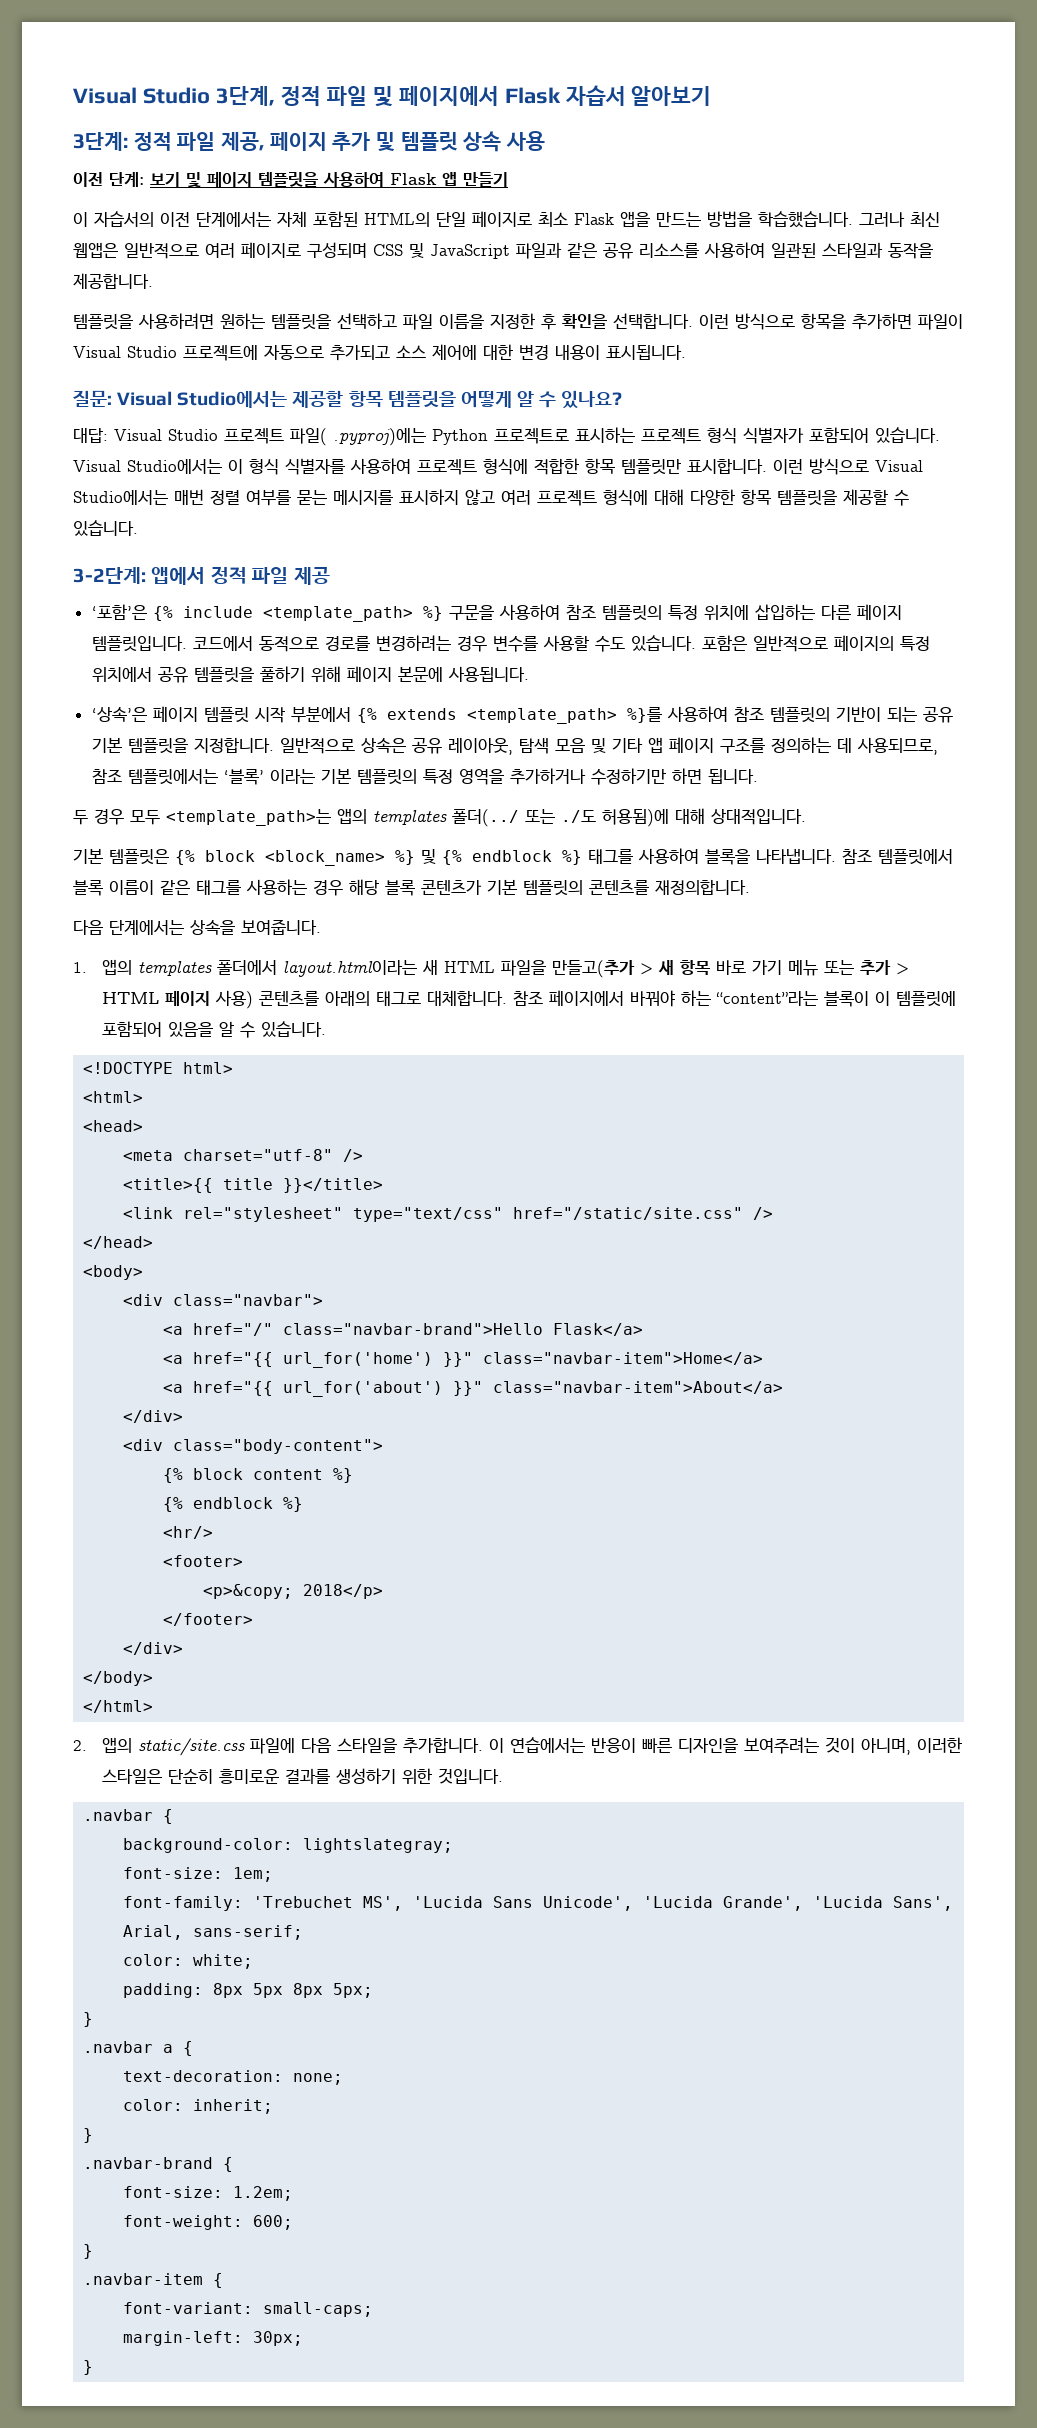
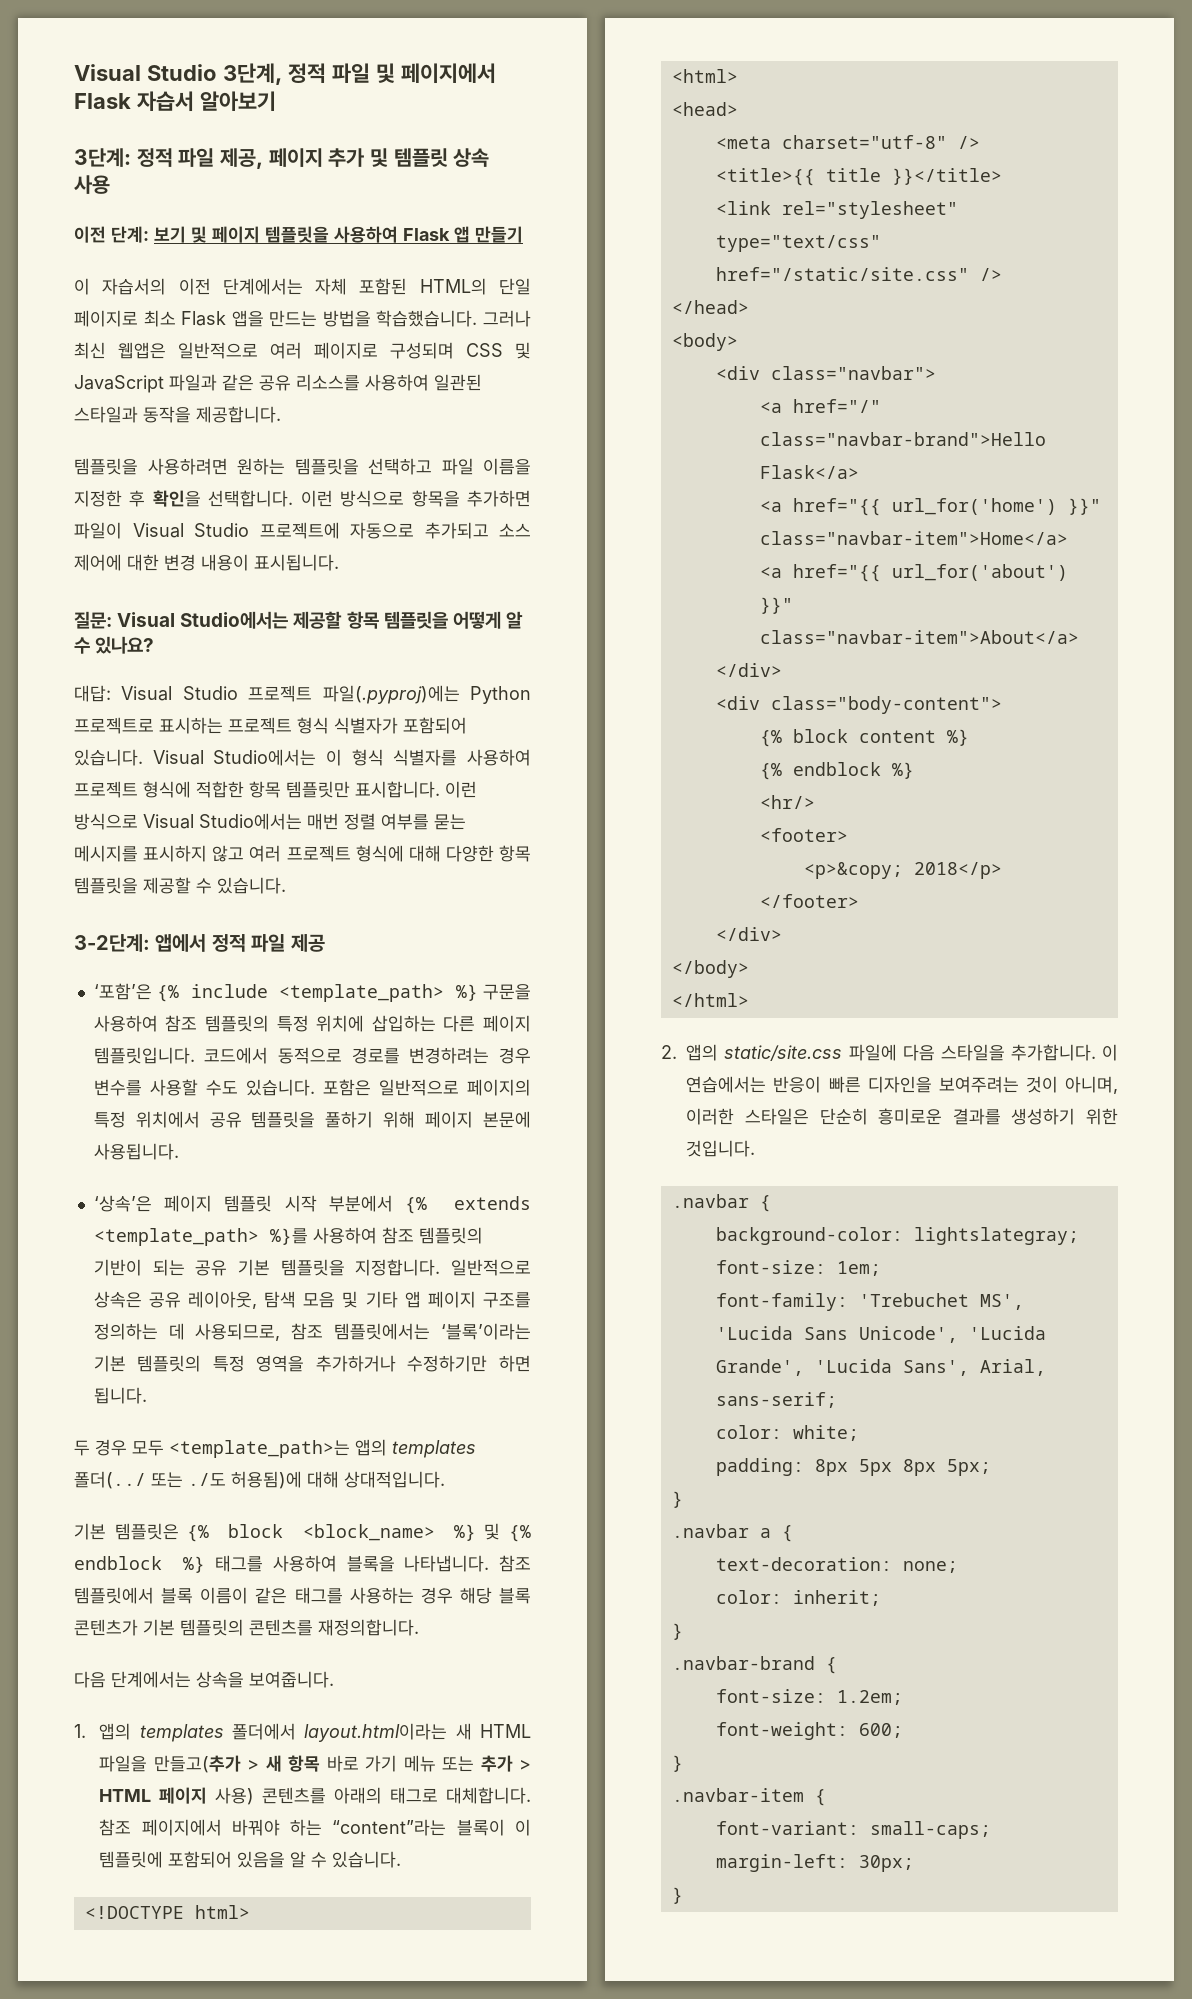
[290,428,426,446] 파일( .pyproj)에는 -> [322,685,460,704] 파일(.pyproj)에는
[223,769,315,785] ‘블록’ 이라는 -> [441,1323,531,1340] ‘블록’이라는

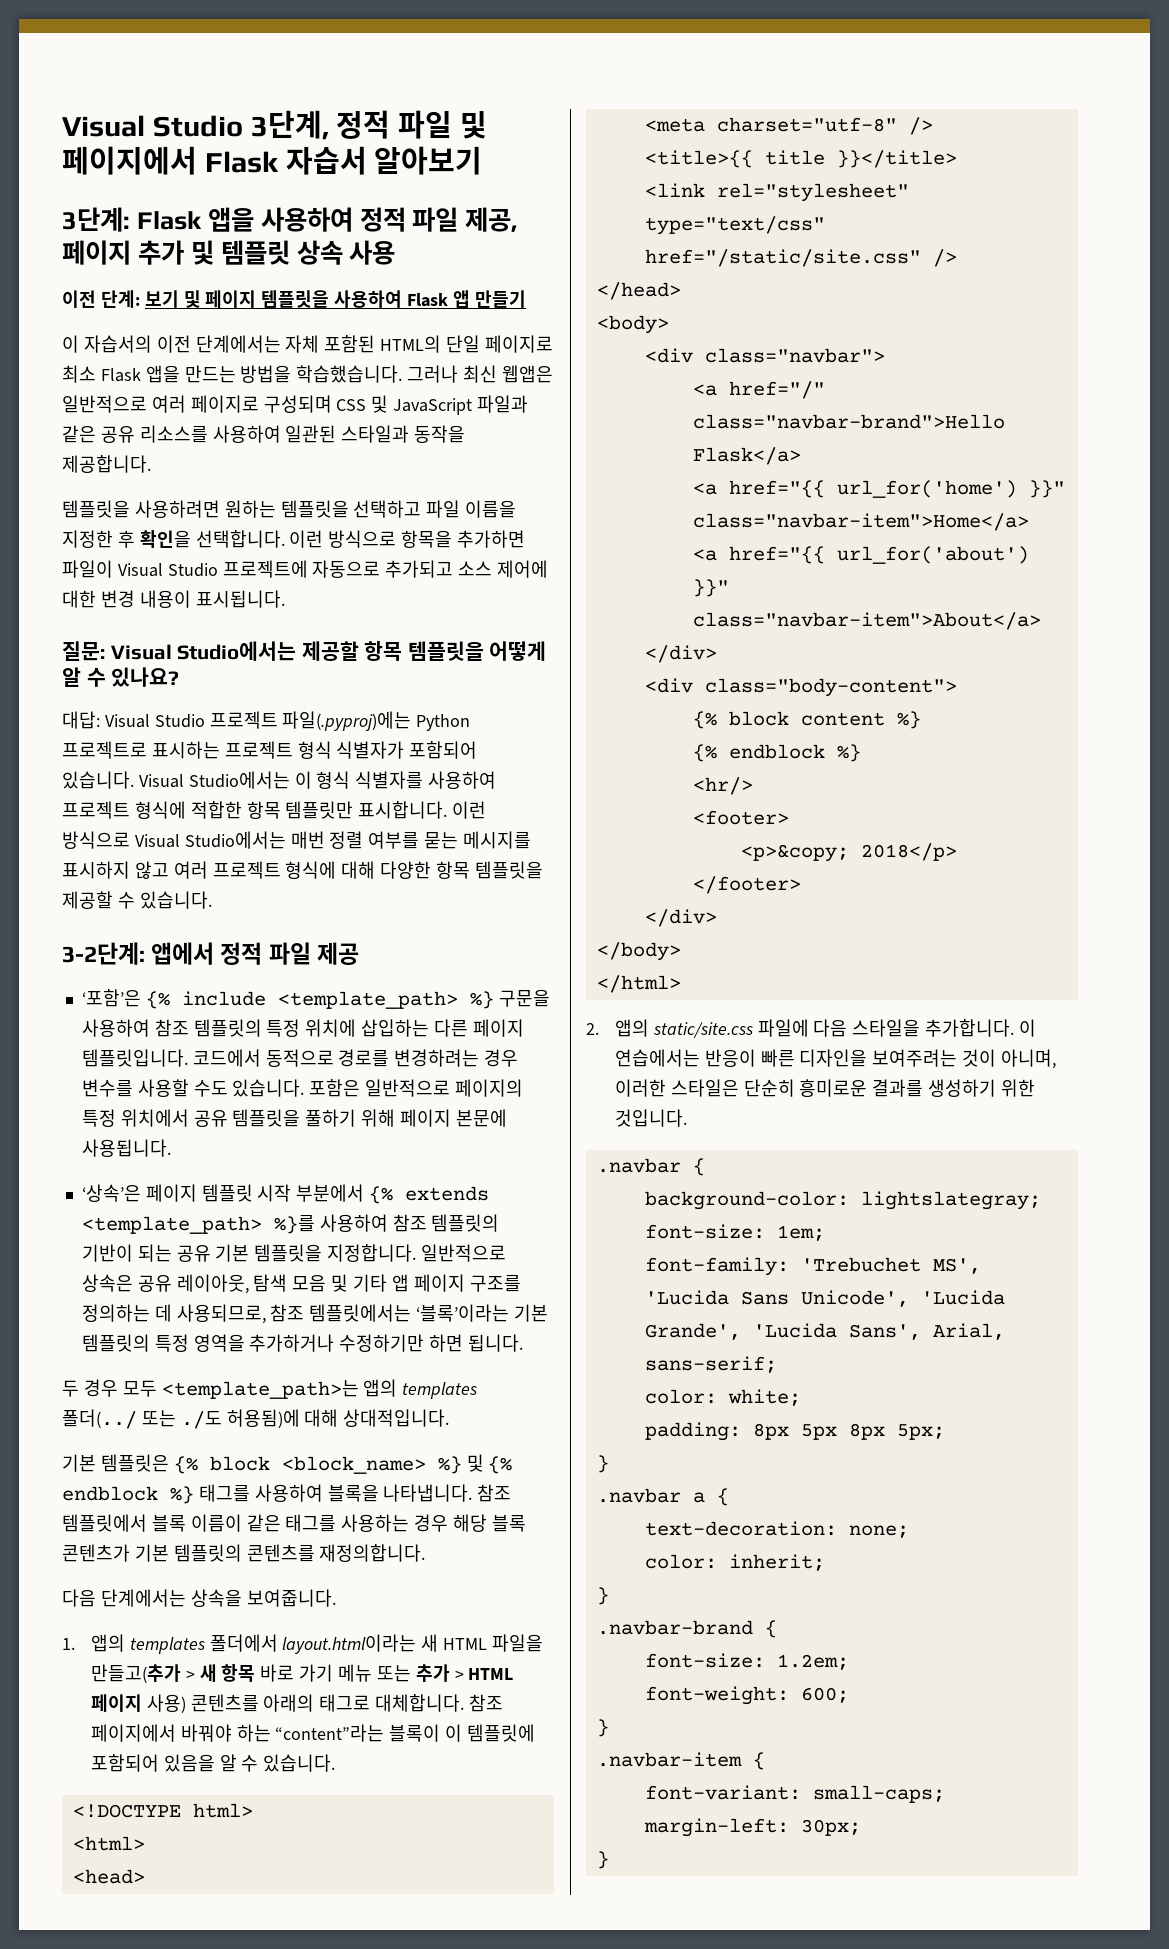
(131, 157) none -> [136,207,353,232] Flask 앱을 사용하여

